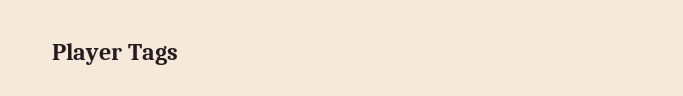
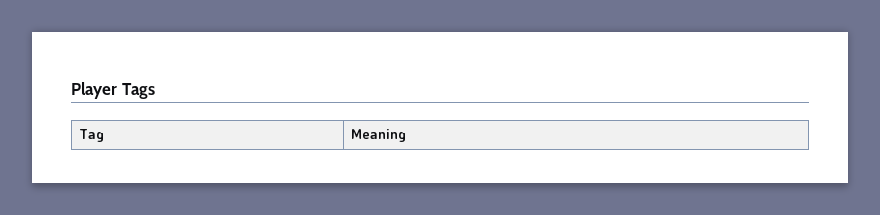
(179, 54) none -> [79,129,105,142] [351,129,407,142] // Tag | Meaning

